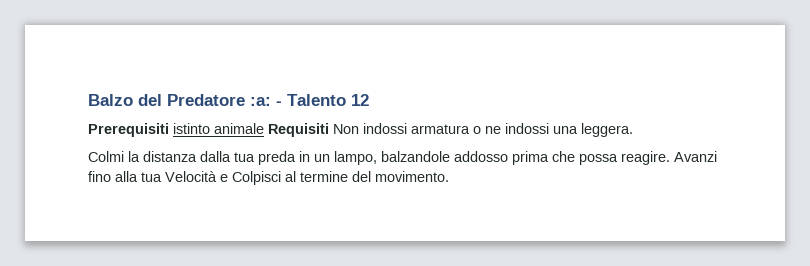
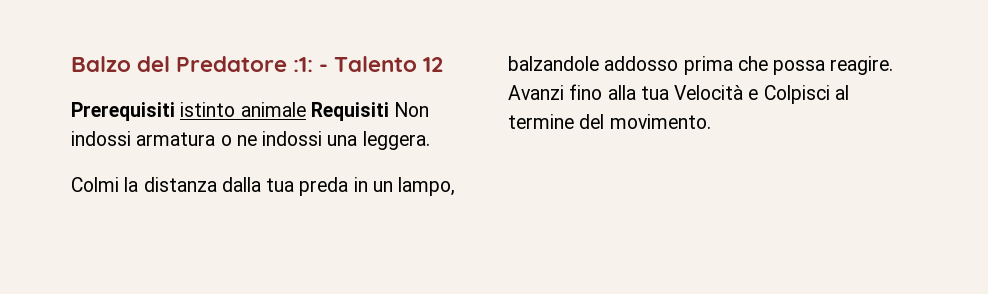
[250,97,271,106] :a: -> [293,57,314,72] :1:

